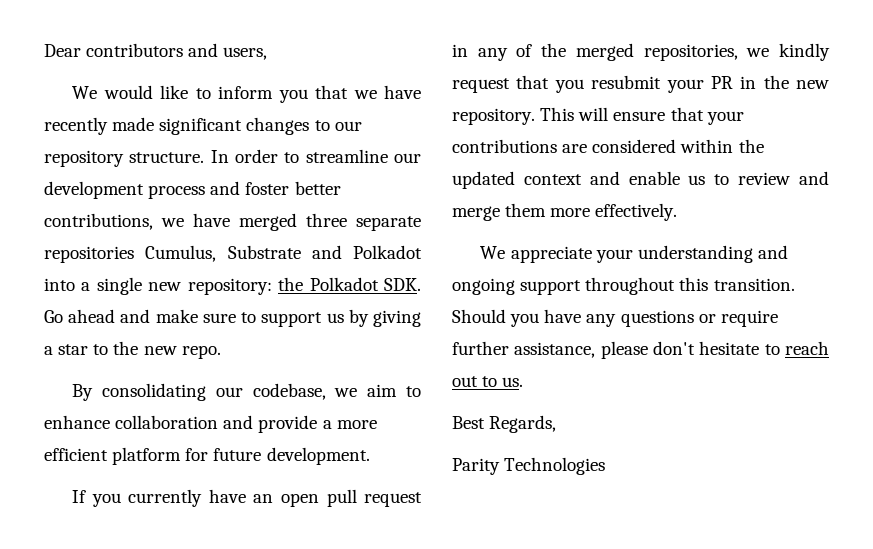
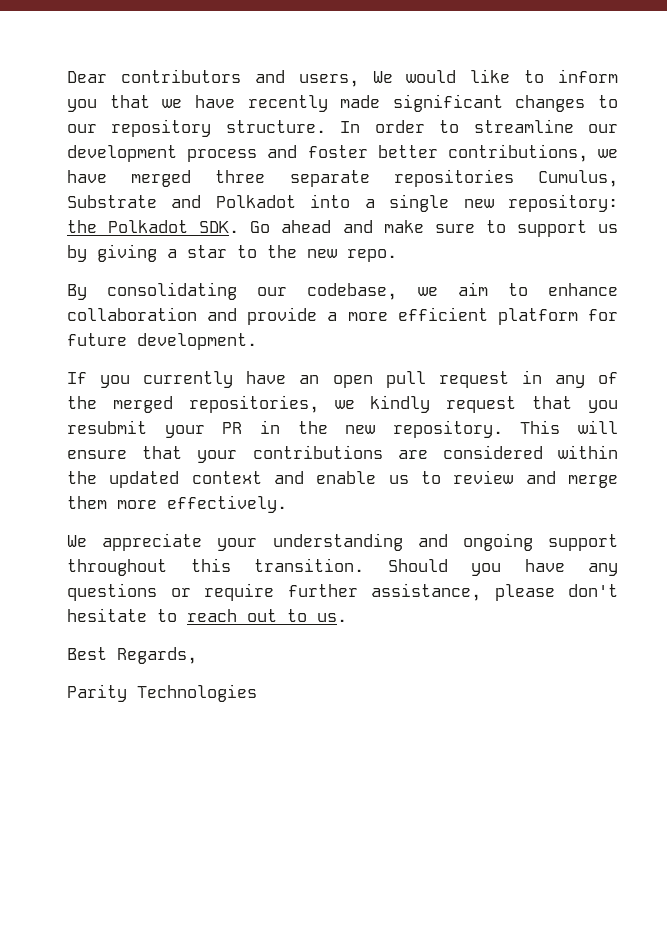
(268, 53) // -> (359, 80) none

